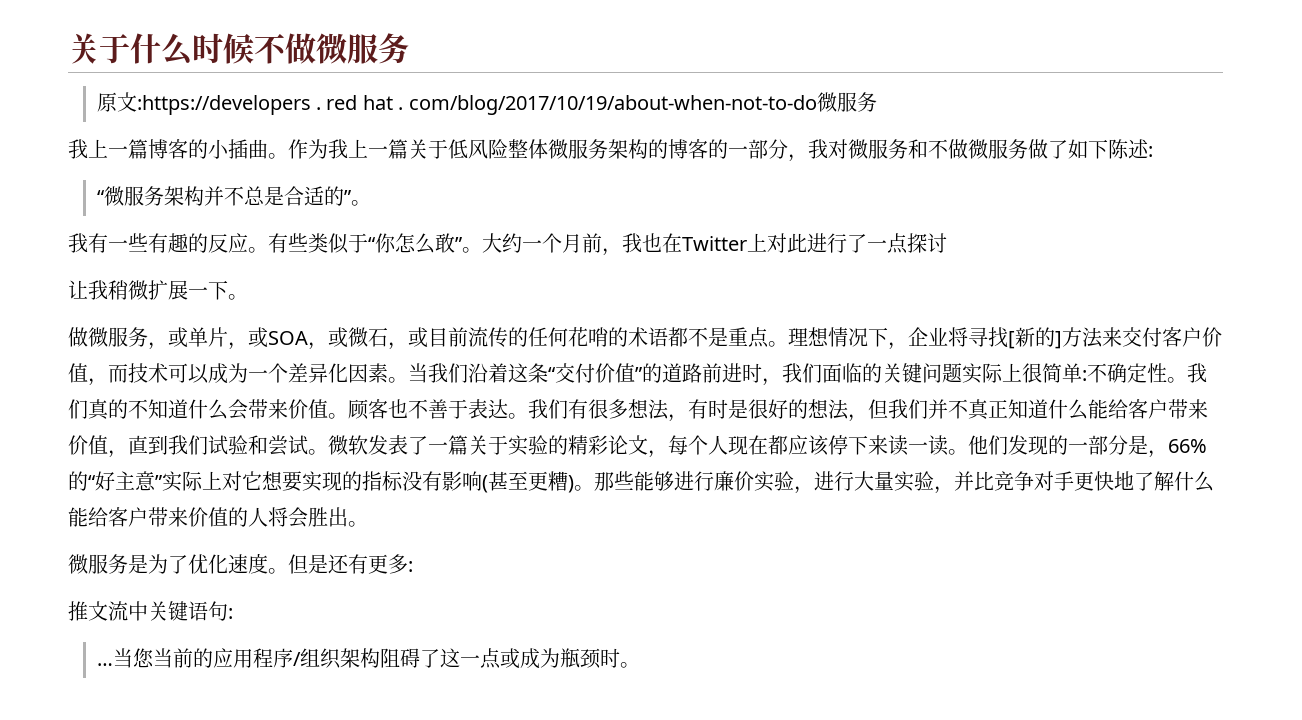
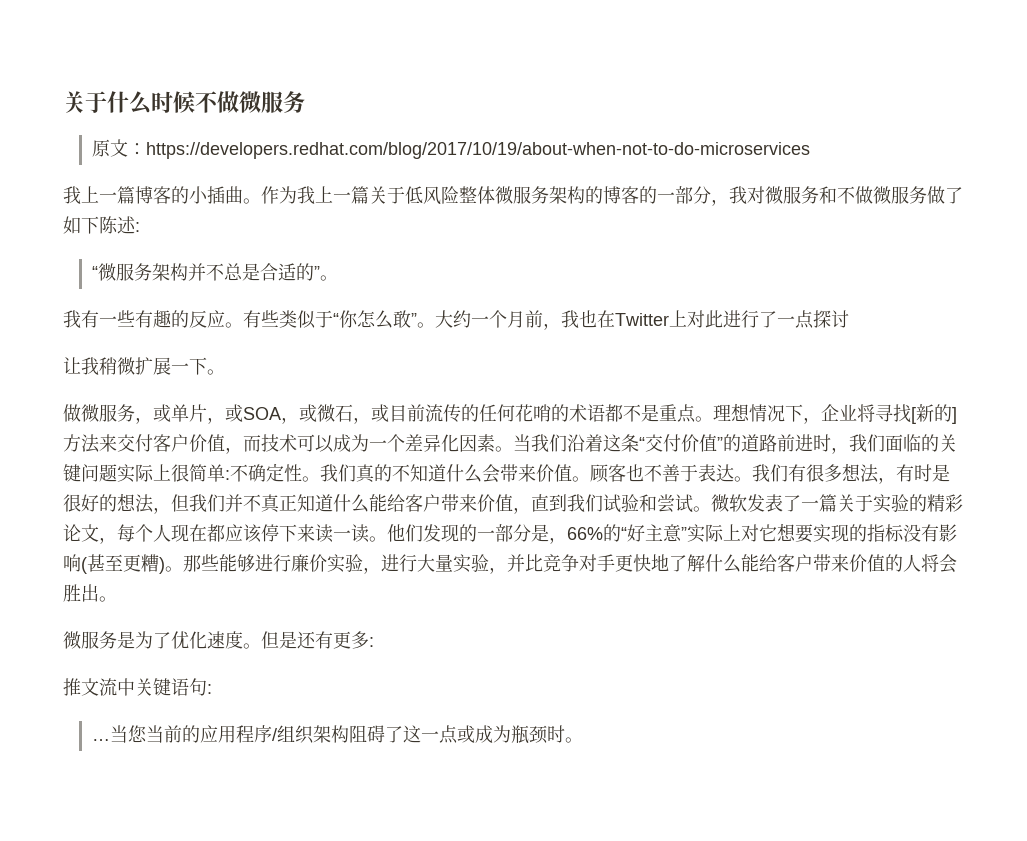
[136,92,877,115] :https://developers . red hat . com/blog/2017/10/19/about-when-not-to-do微服务 -> [128,142,811,159] ：https://developers.redhat.com/blog/2017/10/19/about-when-not-to-do-microservices

